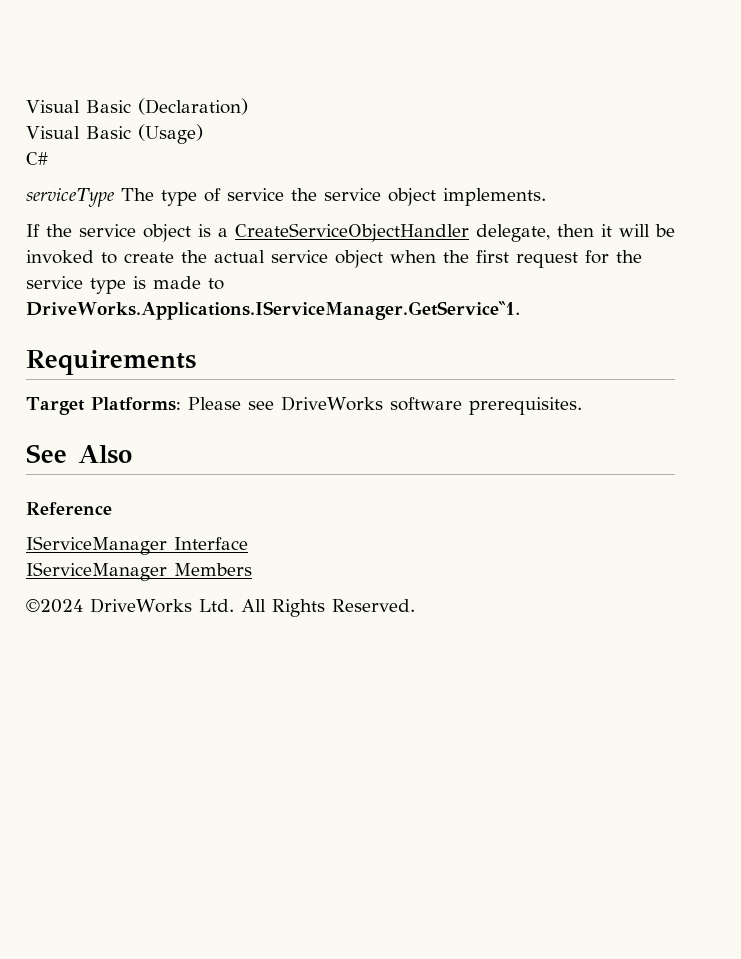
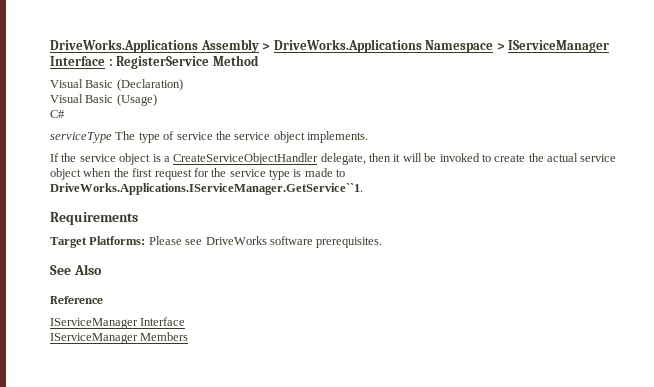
(26, 106) none -> [50,39,610,53] [50,55,259,69] DriveWorks.Applications Assembly > DriveWorks.Applications Namespace > IServiceManager Interface : RegisterService Method //
[26,598,415,617] // ©2024 DriveWorks Ltd. All Rights Reserved. -> (189, 336) none

